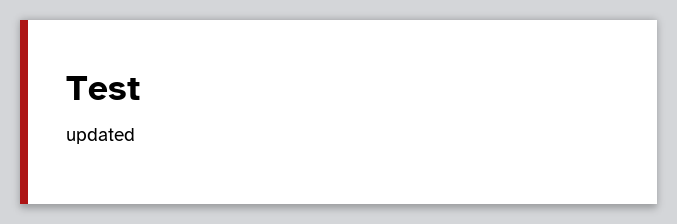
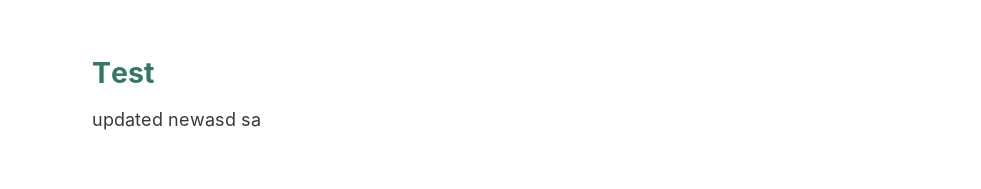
(135, 136) none -> [168,112,261,127] newasd sa

